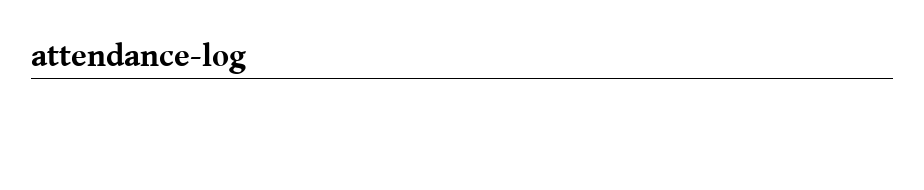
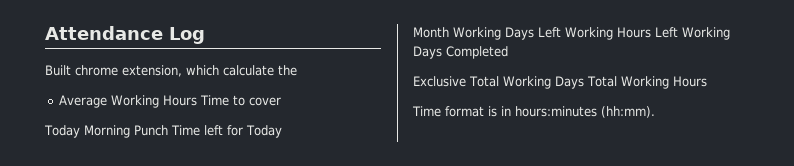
[31,42,246,74] attendance-log -> [45,26,205,44] [45,65,297,77] [58,95,281,108] [44,125,282,138] [413,27,730,40] [413,46,508,59] [413,76,707,89] [412,106,655,118] Attendance Log // Built chrome extension, which calculate the // Average Working Hours Time to cover // Today Morning Punch Time left for Today // Month Working Days Left Working Hours Left Working Days Completed // Exclusive Total Working Days Total Working Hours // Time format is in hours:minutes (hh:mm).

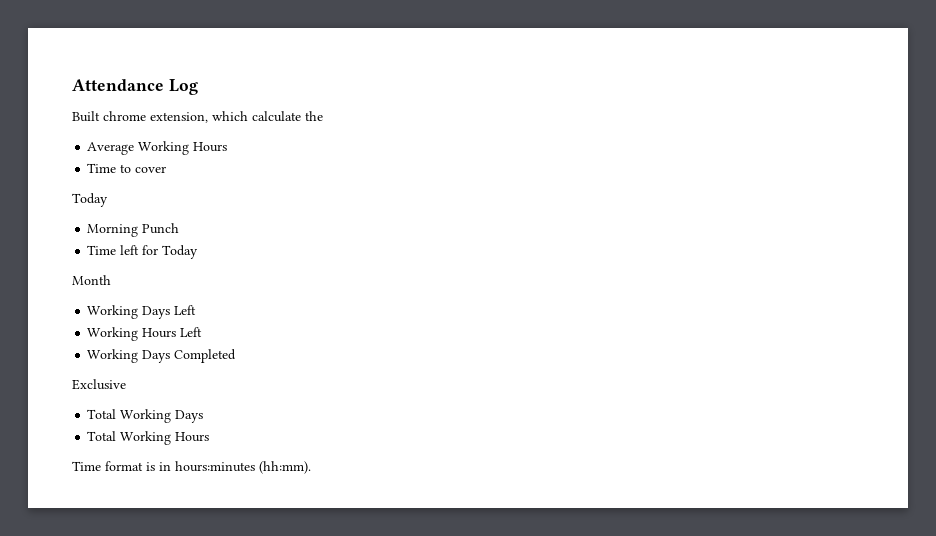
(197, 100) none -> (228, 147) //
(80, 131) none -> (108, 200) //
(168, 130) none -> (180, 228) //
(449, 32) none -> (111, 280) //
(561, 32) none -> (197, 310) //
(678, 32) none -> (203, 332) //
(466, 81) none -> (126, 384) //
(584, 82) none -> (204, 416) //

